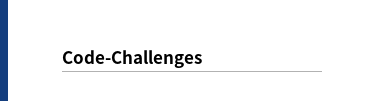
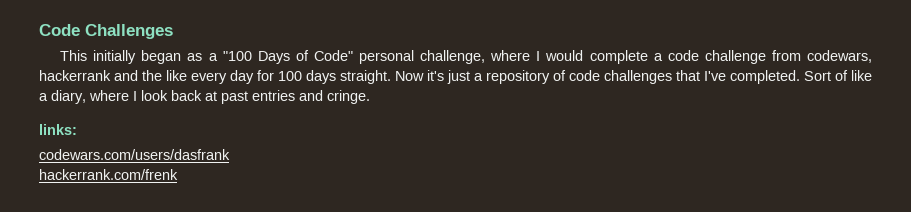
[62,50,202,68] Code-Challenges -> [39,24,173,39] [60,50,872,64] [39,70,872,84] [39,90,370,104] [39,124,77,135] [39,149,230,160] [39,169,178,180] Code Challenges // This initially began as a "100 Days of Code" personal challenge, where I would complete a code challenge from codewars, hackerrank and the like every day for 100 days straight. Now it's just a repository of code challenges that I've completed. Sort of like a diary, where I look back at past entries and cringe. // links: // codewars.com/users/dasfrank // hackerrank.com/frenk

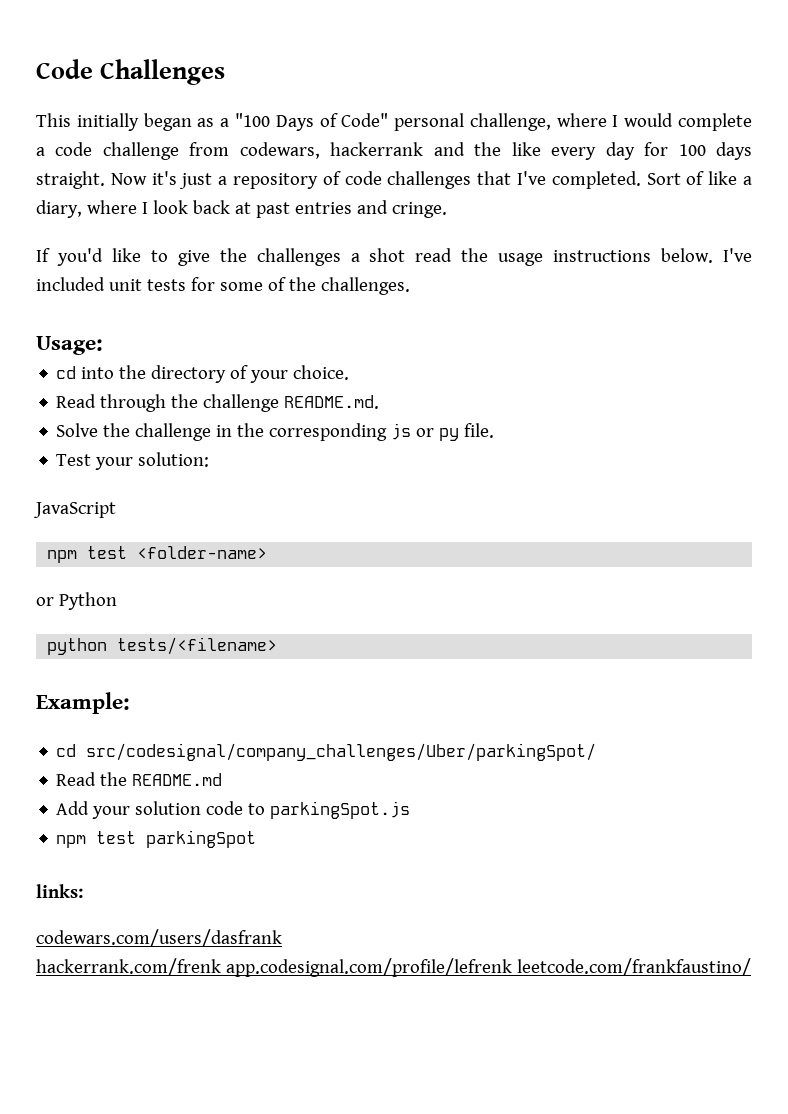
(370, 97) none -> [36,248,753,266] [36,277,410,295] [36,336,103,355] [56,365,350,383] [56,394,380,412] [56,423,495,441] [56,452,210,470] [34,502,116,518] [47,546,268,563] [36,592,117,610] [47,637,278,655] [36,692,130,714] [56,743,597,761] [56,772,223,786] [56,801,411,819] [56,830,257,848] // If you'd like to give the challenges a shot read the usage instructions below. I've included unit tests for some of the challenges. // Usage: // cd into the directory of your choice. // Read through the challenge README.md. // Solve the challenge in the corresponding js or py file. // Test your solution: // JavaScript // npm test <folder-name> // or Python // python tests/<filename> // Example: // cd src/codesignal/company_challenges/Uber/parkingSpot/ // Read the README.md // Add your solution code to parkingSpot.js // npm test parkingSpot
(178, 174) none -> [225,958,751,977] app.codesignal.com/profile/lefrenk leetcode.com/frankfaustino/

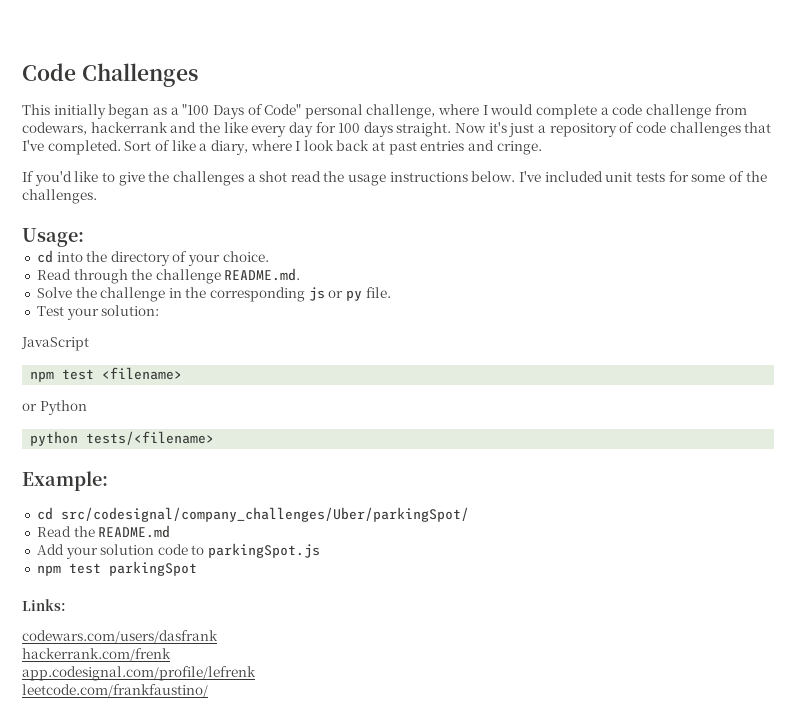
[137,546,268,559] <folder-name> -> [102,367,183,380] <filename>
[36,884,83,898] links: -> [22,599,66,611] Links:
(221, 967) none -> (171, 655) //
(512, 967) none -> (256, 673) //

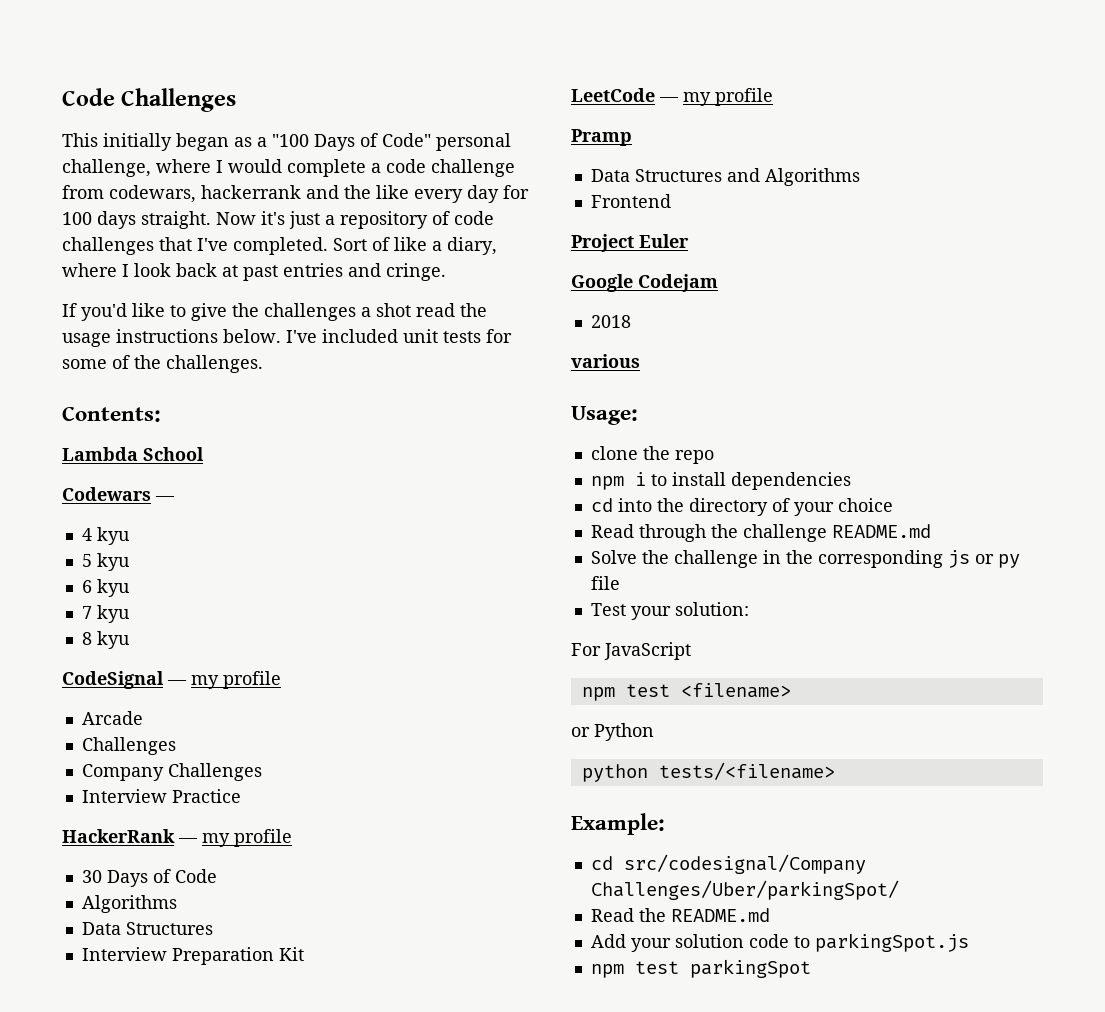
[22,228,84,247] Usage: -> [62,406,161,422] [62,447,204,461] [62,487,175,501] [81,527,130,545] [81,553,130,571] [81,579,130,597] [81,605,130,623] [81,631,130,649] [62,671,281,689] [81,711,143,725] [81,737,176,755] [81,763,262,781] [81,789,241,803] [62,829,292,847] [81,869,217,887] [81,895,177,913] [81,922,213,935] [81,947,304,965] [571,88,773,106] [571,129,632,146] [590,168,860,186] [590,194,671,208] [571,234,689,252] [571,274,718,292] [590,315,631,328] [571,354,640,368] [571,406,638,425] [590,446,714,464] [590,472,851,490] Contents: // Lambda School // Codewars — // 4 kyu // 5 kyu // 6 kyu // 7 kyu // 8 kyu // CodeSignal — my profile // Arcade // Challenges // Company Challenges // Interview Practice // HackerRank — my profile // 30 Days of Code // Algorithms // Data Structures // Interview Preparation Kit // LeetCode — my profile // Pramp // Data Structures and Algorithms // Frontend // Project Euler // Google Codejam // 2018 // various // Usage: // clone the repo // npm i to install dependencies
[222,251,269,262] choice. -> [837,498,893,512] choice
[224,268,301,281] README.md. -> [831,524,931,538] README.md
[365,287,391,298] file. -> [590,576,620,590] file
(160, 310) none -> [571,643,601,656] For
[60,507,469,522] src/codesignal/company_challenges/Uber/parkingSpot/ -> [623,854,866,874] [590,880,899,900] src/codesignal/Company Challenges/Uber/parkingSpot/
[22,599,66,611] [22,630,218,644] [22,648,171,662] [22,666,256,681] [22,684,208,698] // Links: // codewars.com/users/dasfrank // hackerrank.com/frenk // app.codesignal.com/profile/lefrenk // leetcode.com/frankfaustino/ -> (811, 968) none

